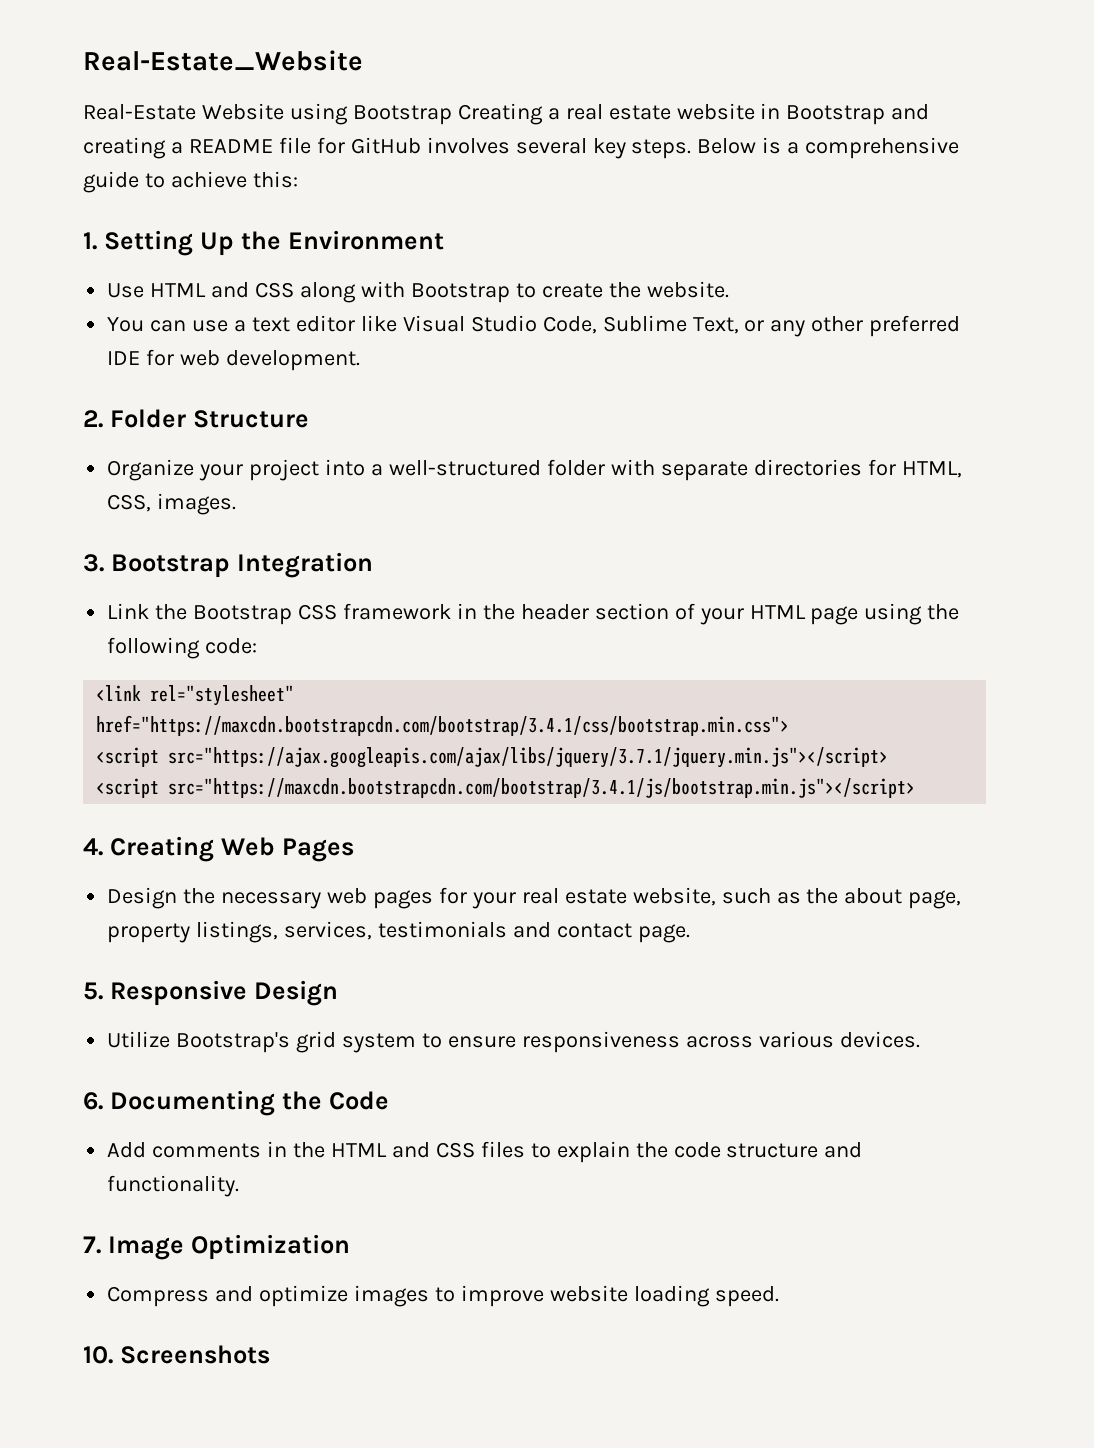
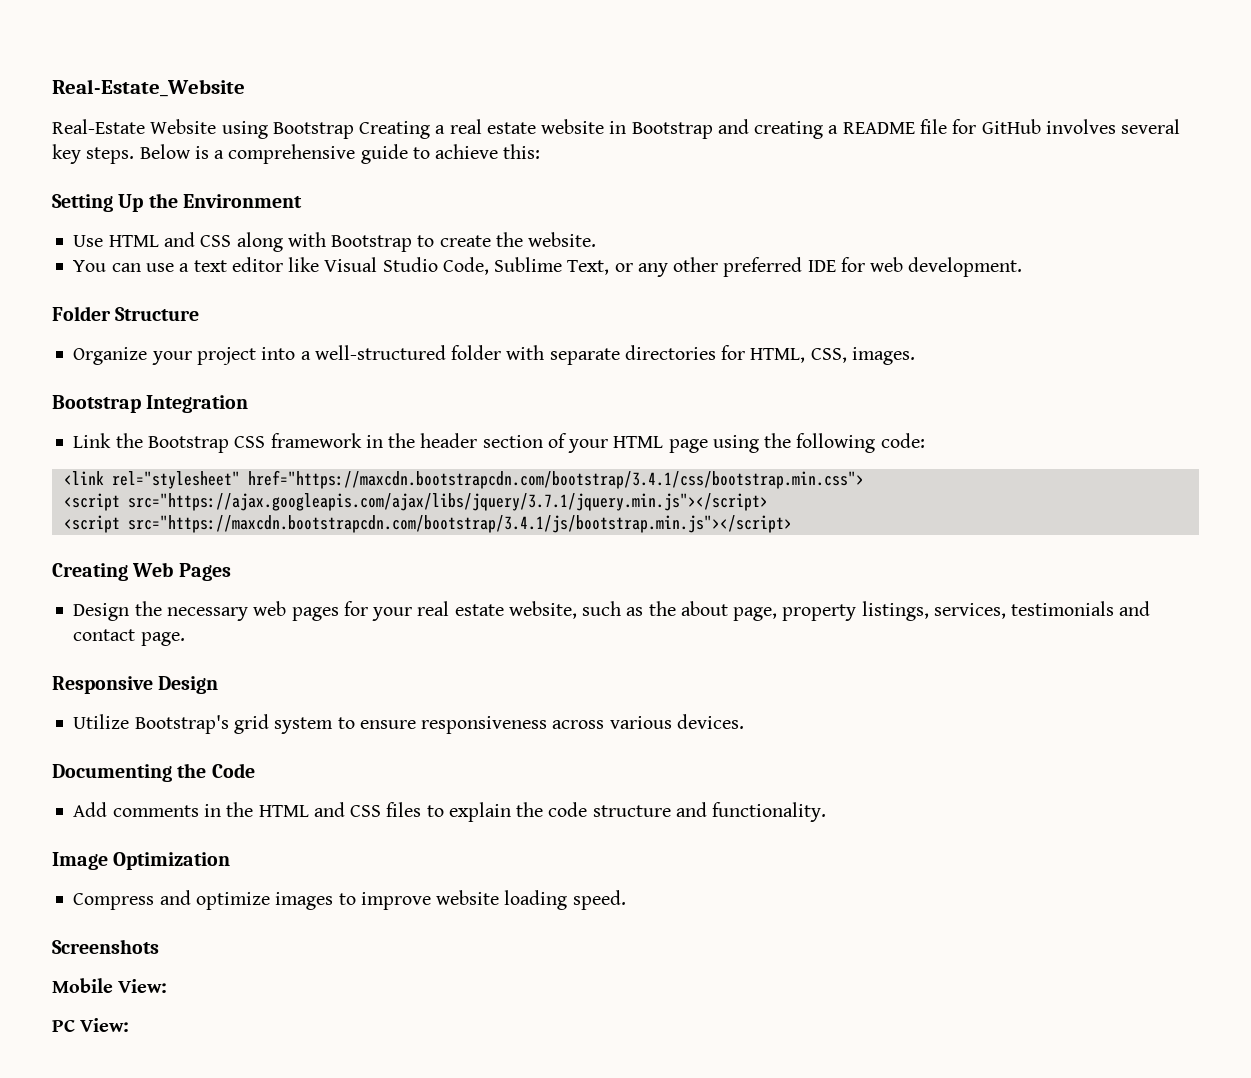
[83,232,97,250] 1. -> (541, 151) none
[83,410,103,428] 2. -> (1023, 267) none
[83,554,104,572] 3. -> (915, 356) none
[83,838,103,856] 4. -> (792, 524) none
[83,982,103,1000] 5. -> (185, 639) none
[83,1092,103,1110] 6. -> (744, 721) none
[83,1236,101,1254] 7. -> (827, 812) none
[83,1346,113,1364] 10. -> (626, 900) none
(270, 1354) none -> [52,978,168,993] [52,1018,130,1032] // Mobile View: // PC View:

